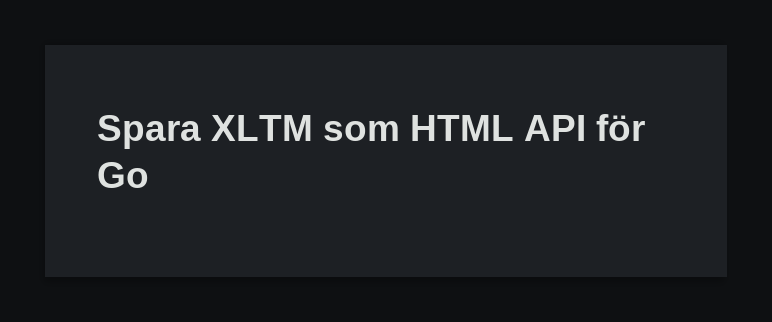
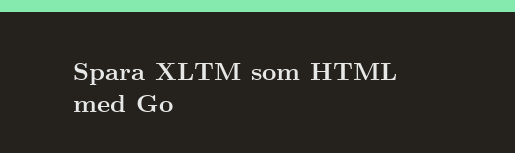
[524,114,645,141] API för -> [73,95,126,112] med

